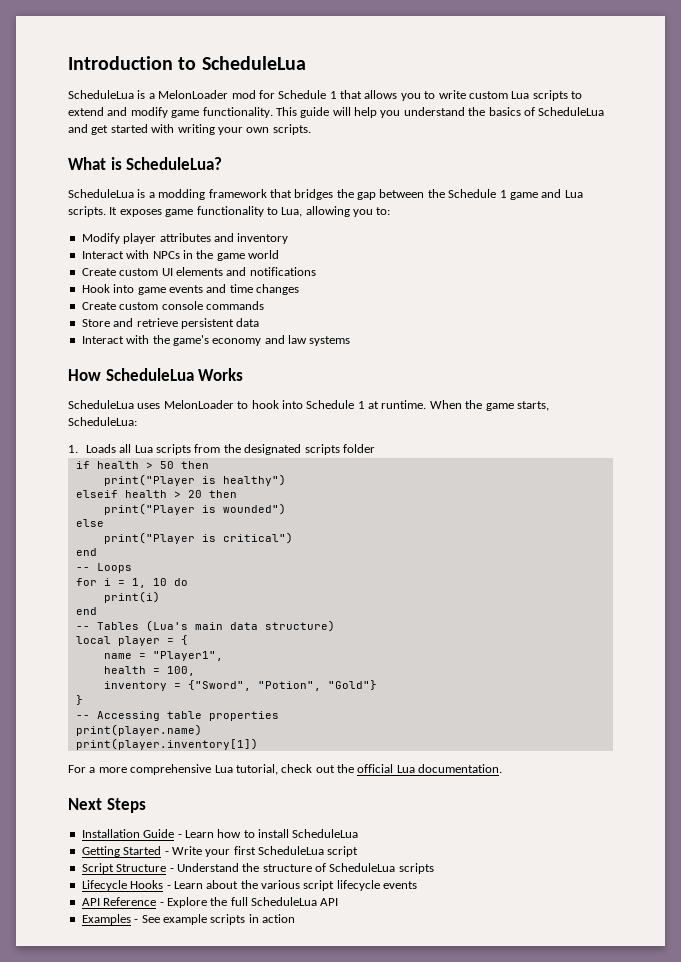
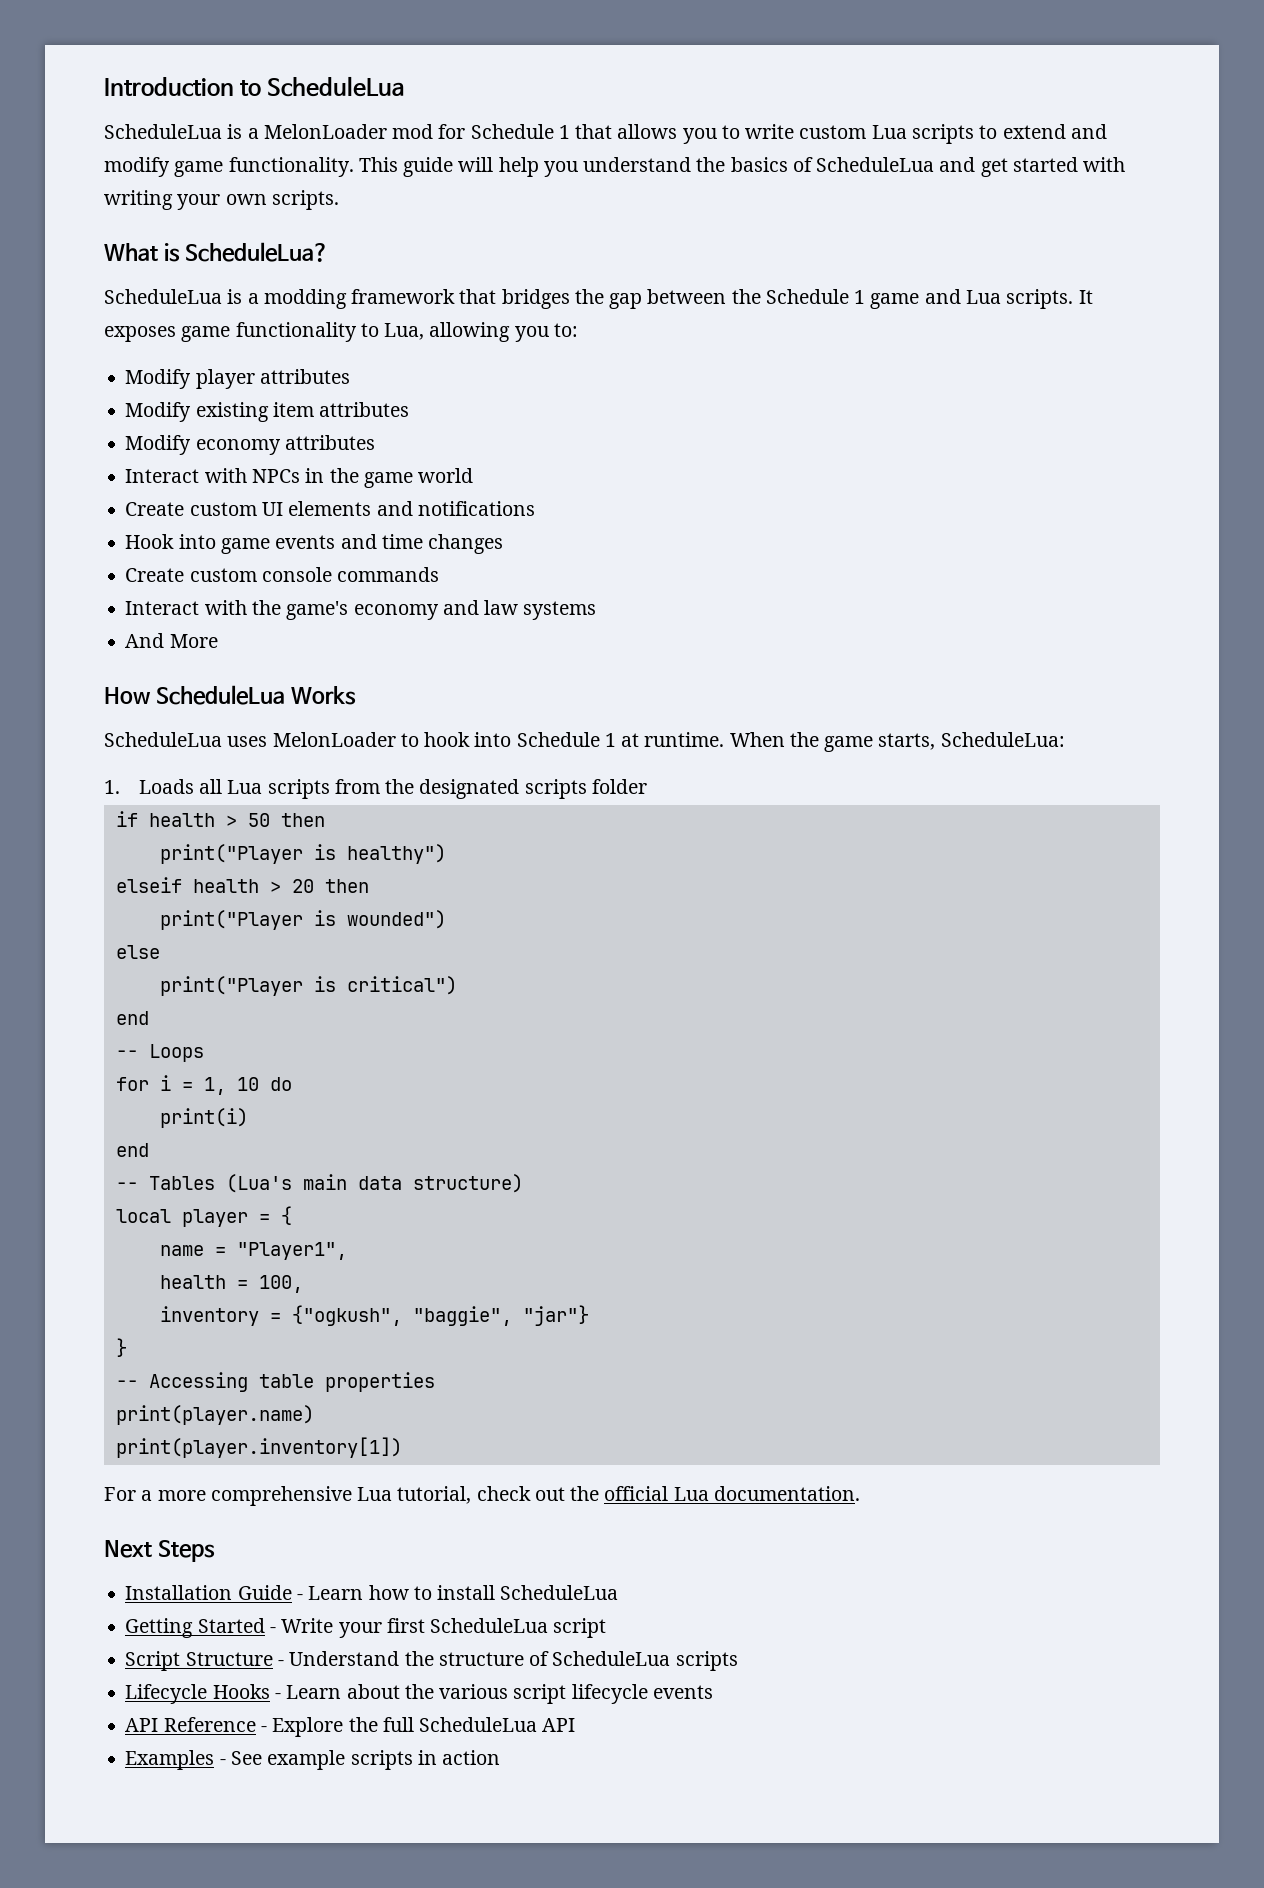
[213,233,289,244] and inventory -> [125,402,410,422] [125,435,375,455] // Modify existing item attributes // Modify economy attributes
[81,318,260,329] // Store and retrieve persistent data -> (440, 574) none
(351, 341) none -> [125,633,218,648] // And More
[187,680,377,691] {"Sword", "Potion", "Gold"} -> [291,1305,589,1326] {"ogkush", "baggie", "jar"}

